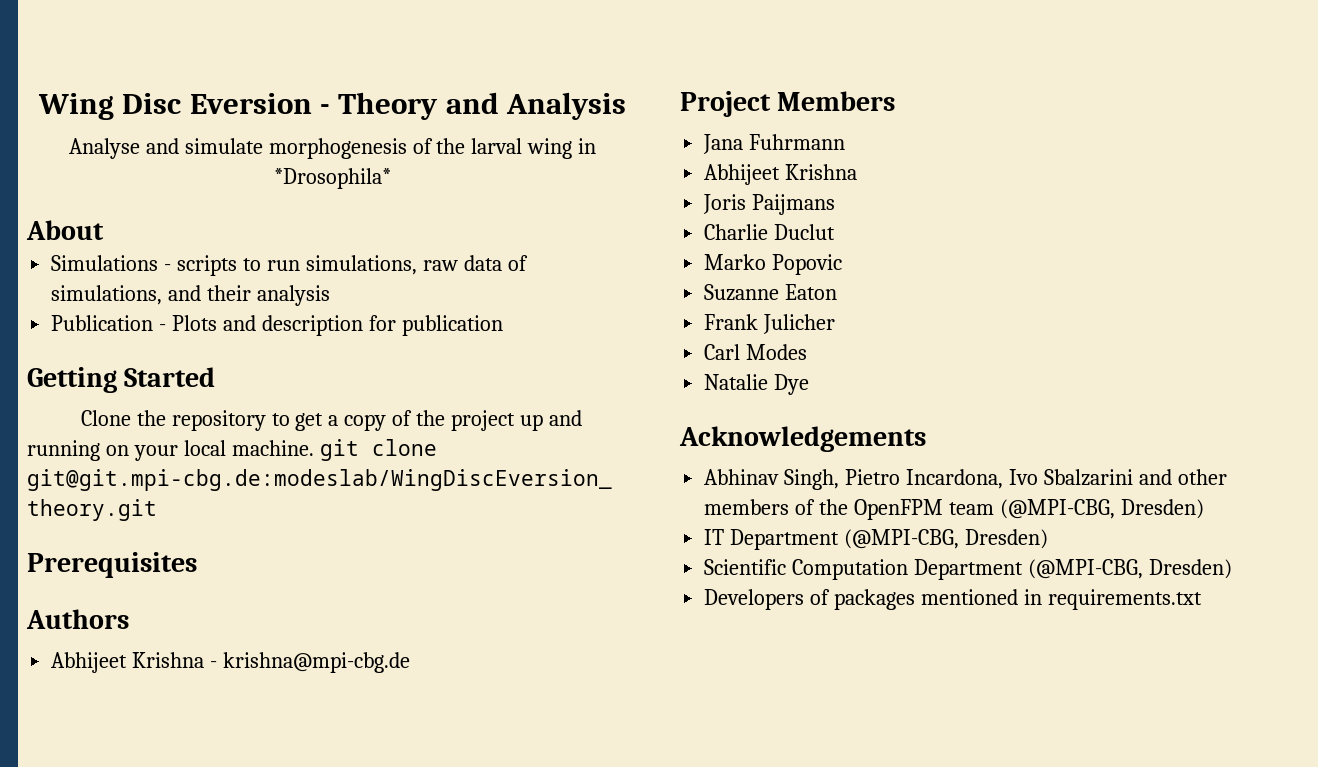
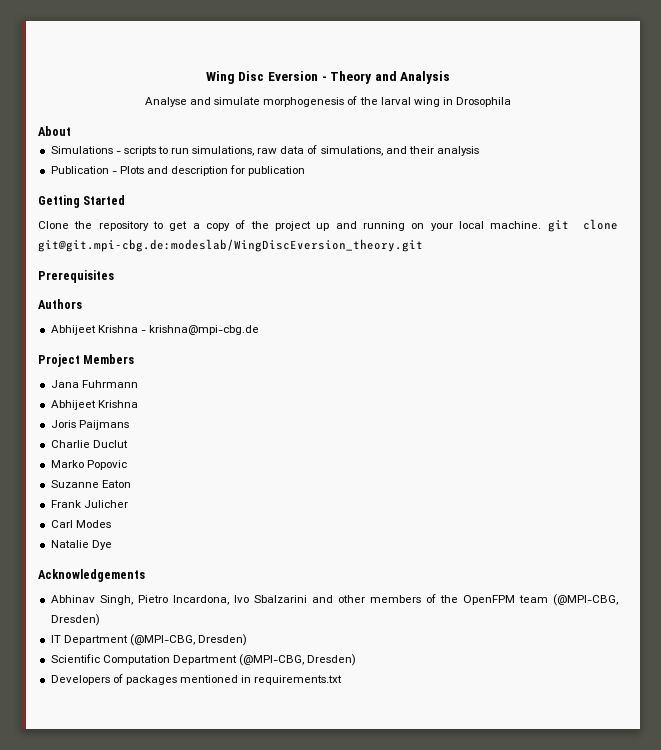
[274,168,391,189] *Drosophila* -> [455,97,511,107] Drosophila

